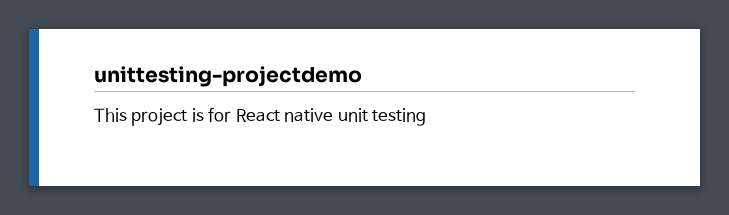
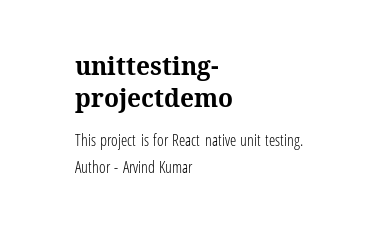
[372,108,427,126] testing -> [265,134,304,150] [75,160,193,173] testing. // Author - Arvind Kumar

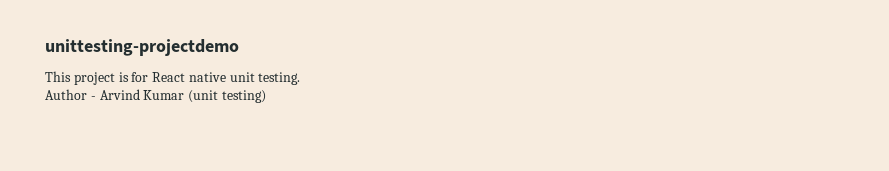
(193, 167) none -> [188,90,266,103] (unit testing)

